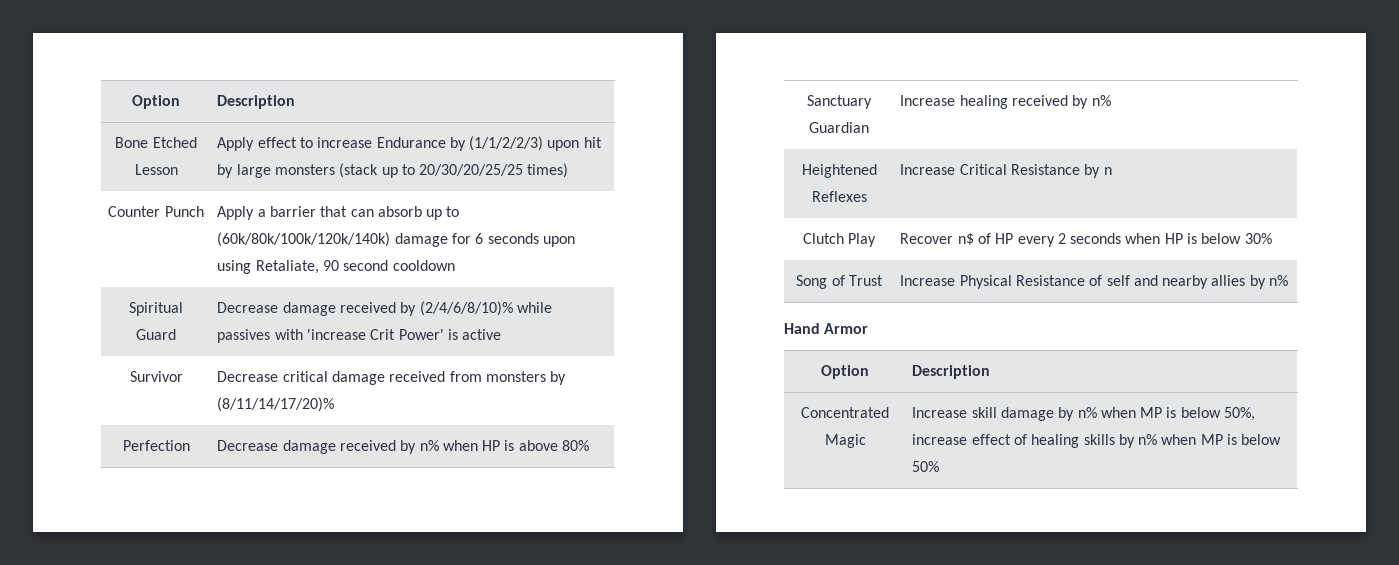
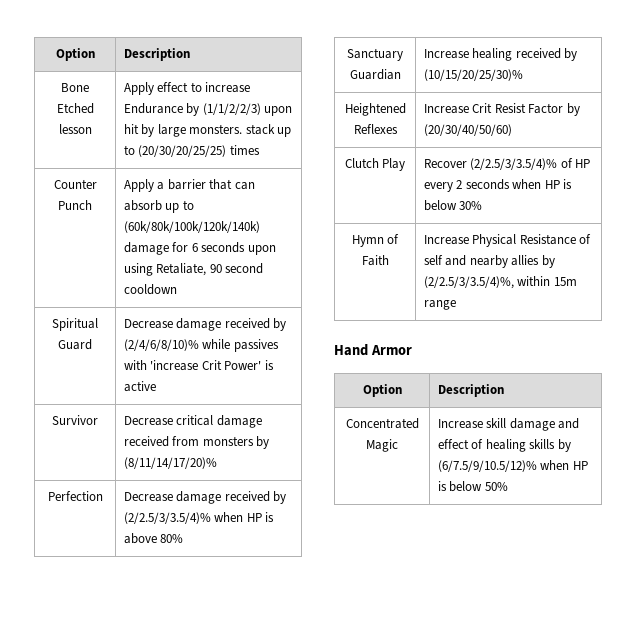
[134,164,178,175] Lesson -> [58,124,92,134] lesson
[274,163,569,178] monsters (stack up to 20/30/20/25/25 times) -> [189,124,292,137] [123,145,260,157] monsters. stack up to (20/30/20/25/25) times
[419,440,439,451] n% -> [123,512,211,524] (2/2.5/3/3.5/4)%
[1091,95,1111,106] n% -> [423,69,523,81] (10/15/20/25/30)%
[959,164,1112,178] Critical Resistance by n -> [472,103,580,116] [423,124,512,136] Crit Resist Factor by (20/30/40/50/60)
[957,233,974,245] n$ -> [470,158,558,170] (2/2.5/3/3.5/4)%
[796,275,883,289] Song of Trust -> [351,234,400,247] [361,255,389,266] Hymn of Faith
[1269,275,1289,286] n% -> [423,276,577,289] [423,300,456,310] (2/2.5/3/3.5/4)%, within 15m range
[1058,407,1256,421] [912,434,968,445] by n% when MP is below 50%, increase -> [558,418,580,429] and
[1138,434,1223,445] n% when MP -> [437,460,588,472] (6/7.5/9/10.5/12)% when HP

